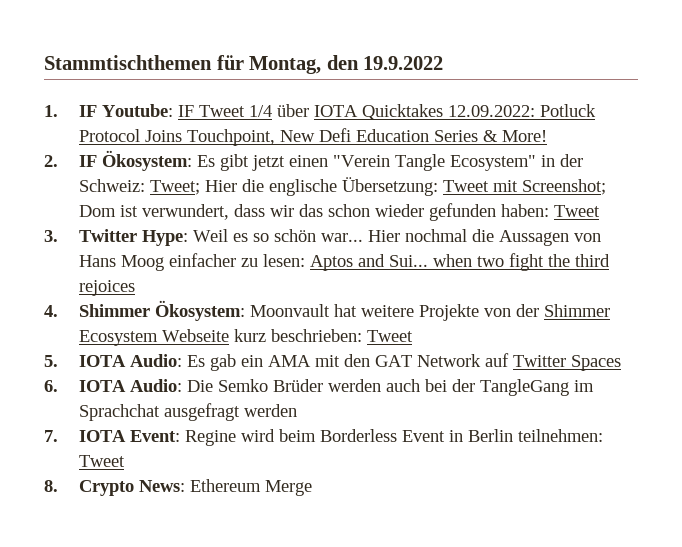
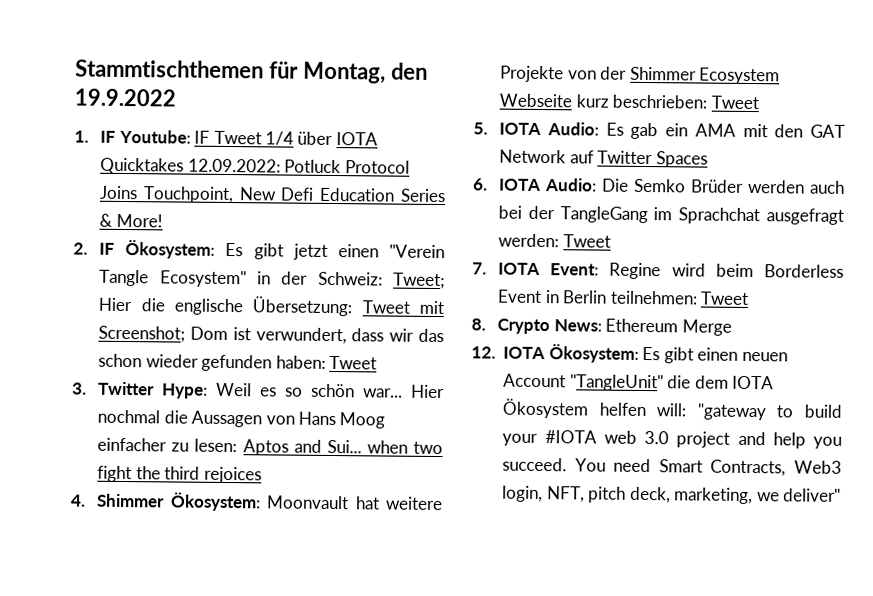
[243,404,297,417] werden -> [498,233,611,248] werden: Tweet
(312, 488) none -> [471,344,788,364] [503,373,775,392] [502,398,842,421] [502,430,842,449] [502,457,842,477] [502,485,841,505] // 12. IOTA Ökosystem: Es gibt einen neuen Account "TangleUnit" die dem IOTA Ökosystem helfen will: "gateway to build your #IOTA web 3.0 project and help you succeed. You need Smart Contracts, Web3 login, NFT, pitch deck, marketing, we deliver"

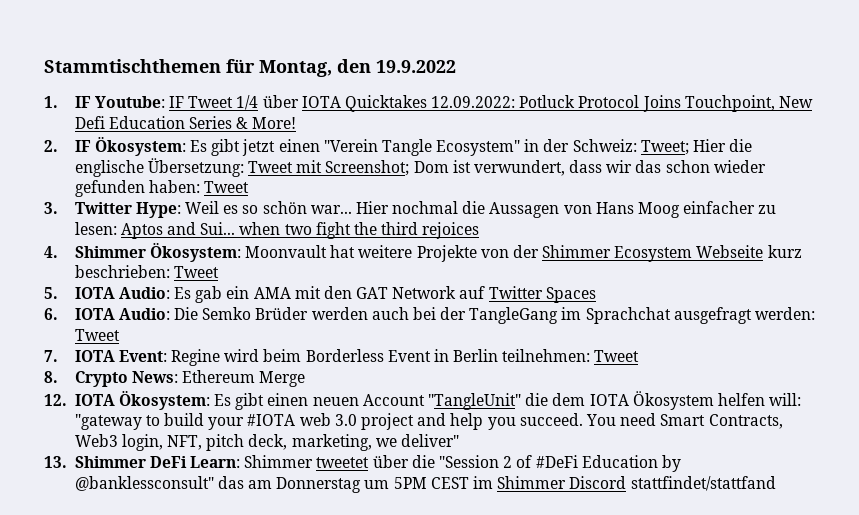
(841, 495) none -> [44,455,681,472] [74,476,776,493] // 13. Shimmer DeFi Learn: Shimmer tweetet über die "Session 2 of #DeFi Education by @banklessconsult" das am Donnerstag um 5PM CEST im Shimmer Discord stattfindet/stattfand

